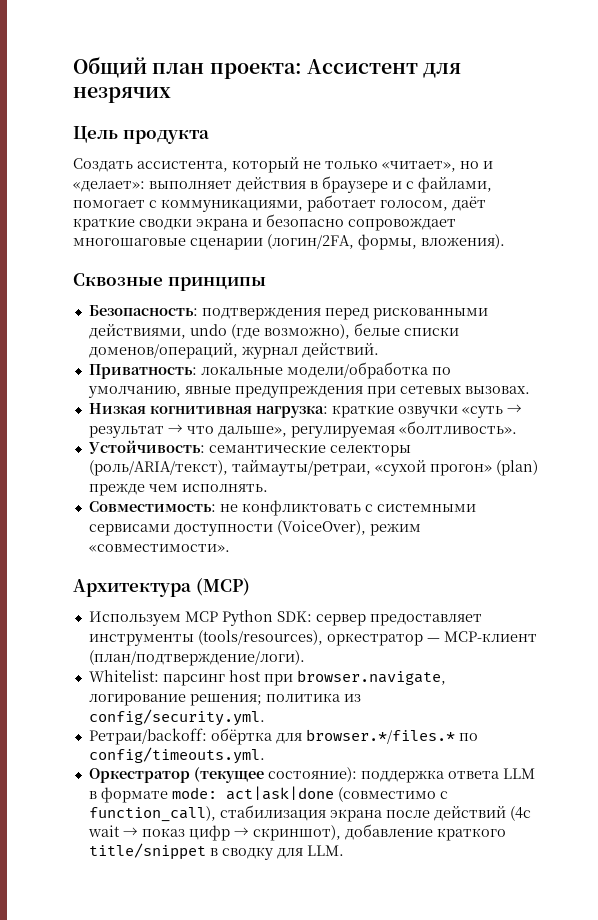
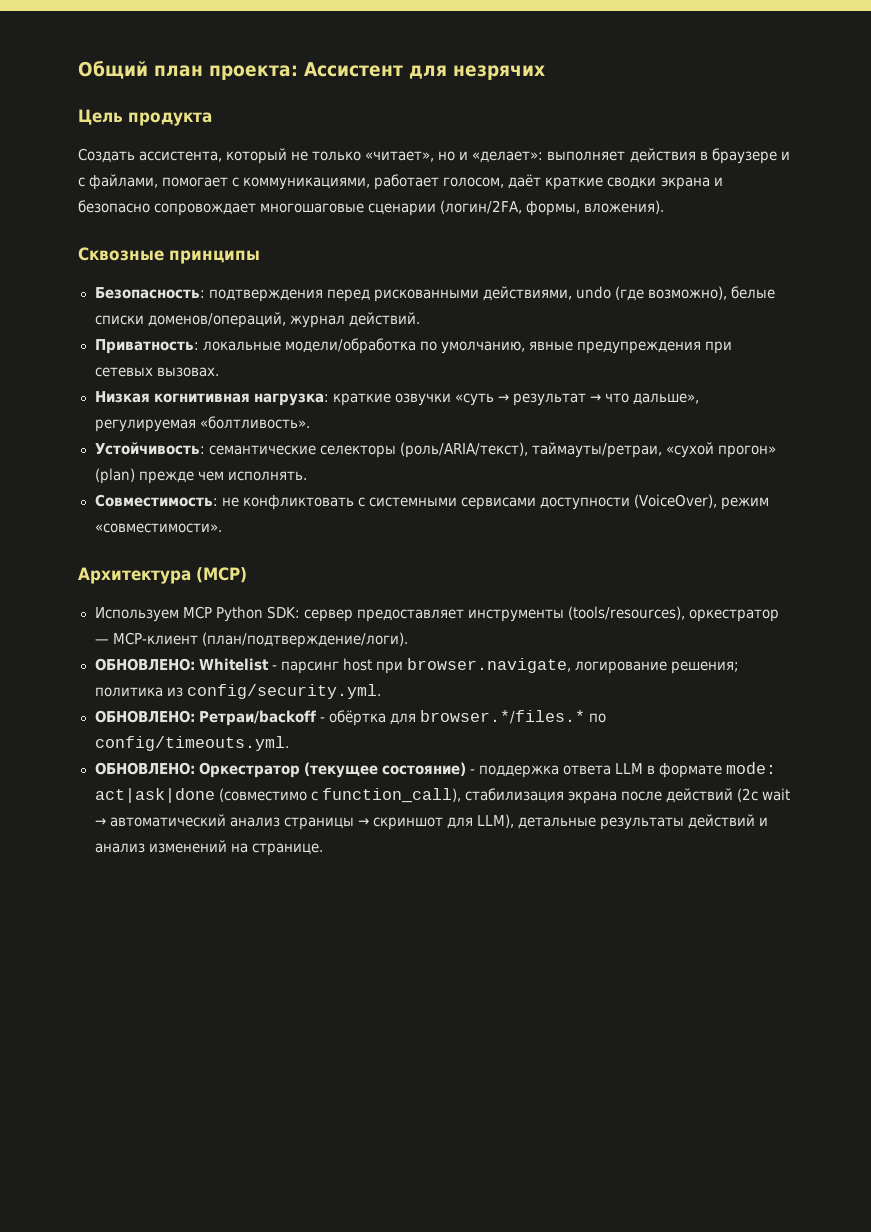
[88,670,159,682] Whitelist: -> [94,658,277,671] ОБНОВЛЕНО: Whitelist -
[88,728,207,745] Ретраи/backoff: -> [94,710,325,726] ОБНОВЛЕНО: Ретраи/backoff -
(265, 755) none -> [94,762,195,775] ОБНОВЛЕНО:
[267,767,357,782] состояние): -> [381,762,475,776] состояние) -
[509,806,531,821] (4с -> [736,788,758,802] (2с
[141,824,506,841] [88,843,344,860] показ цифр → скриншот), добавление краткого title/snippet в сводку для LLM. -> [109,814,769,830] [94,840,323,856] автоматический анализ страницы → скриншот для LLM), детальные результаты действий и анализ изменений на странице.

